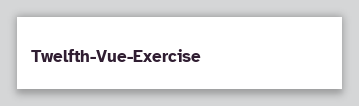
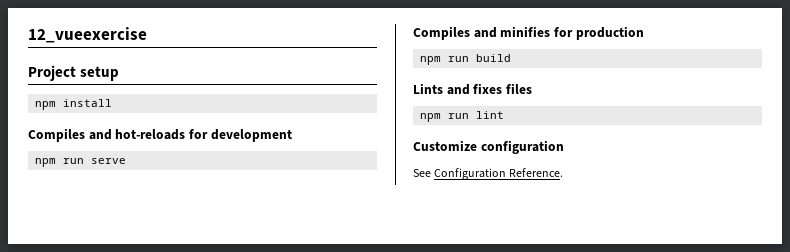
[31,49,201,62] Twelfth-Vue-Exercise -> [28,27,147,43] [28,65,120,81] [35,99,113,110] [28,128,292,142] [35,158,127,167] [413,26,644,40] [420,54,512,65] [413,83,532,95] [420,111,505,122] [413,140,564,154] [413,168,564,180] 12_vueexercise // Project setup // npm install // Compiles and hot-reloads for development // npm run serve // Compiles and minifies for production // npm run build // Lints and fixes files // npm run lint // Customize configuration // See Configuration Reference.

